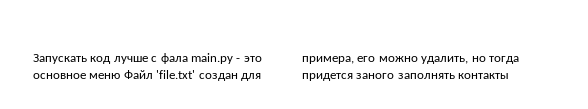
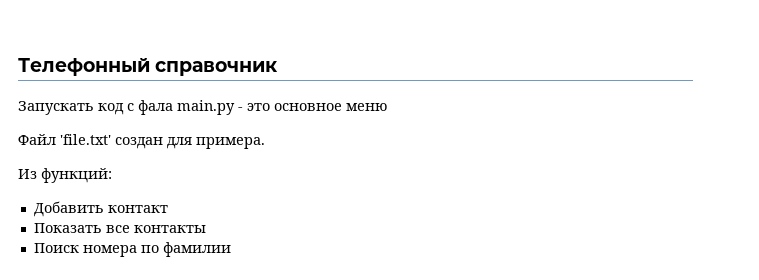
(33, 59) none -> [18,58,279,76] Телефонный справочник //
[113,56,148,64] лучше -> (124, 109) none
(121, 76) none -> (387, 107) //
[302,56,519,64] [302,73,510,81] примера, его можно удалить, но тогда придется заного заполнять контакты -> [196,137,265,149] [18,168,112,183] [33,201,168,217] [33,223,206,233] [33,242,231,257] примера. // Из функций: // Добавить контакт // Показать все контакты // Поиск номера по фамилии

